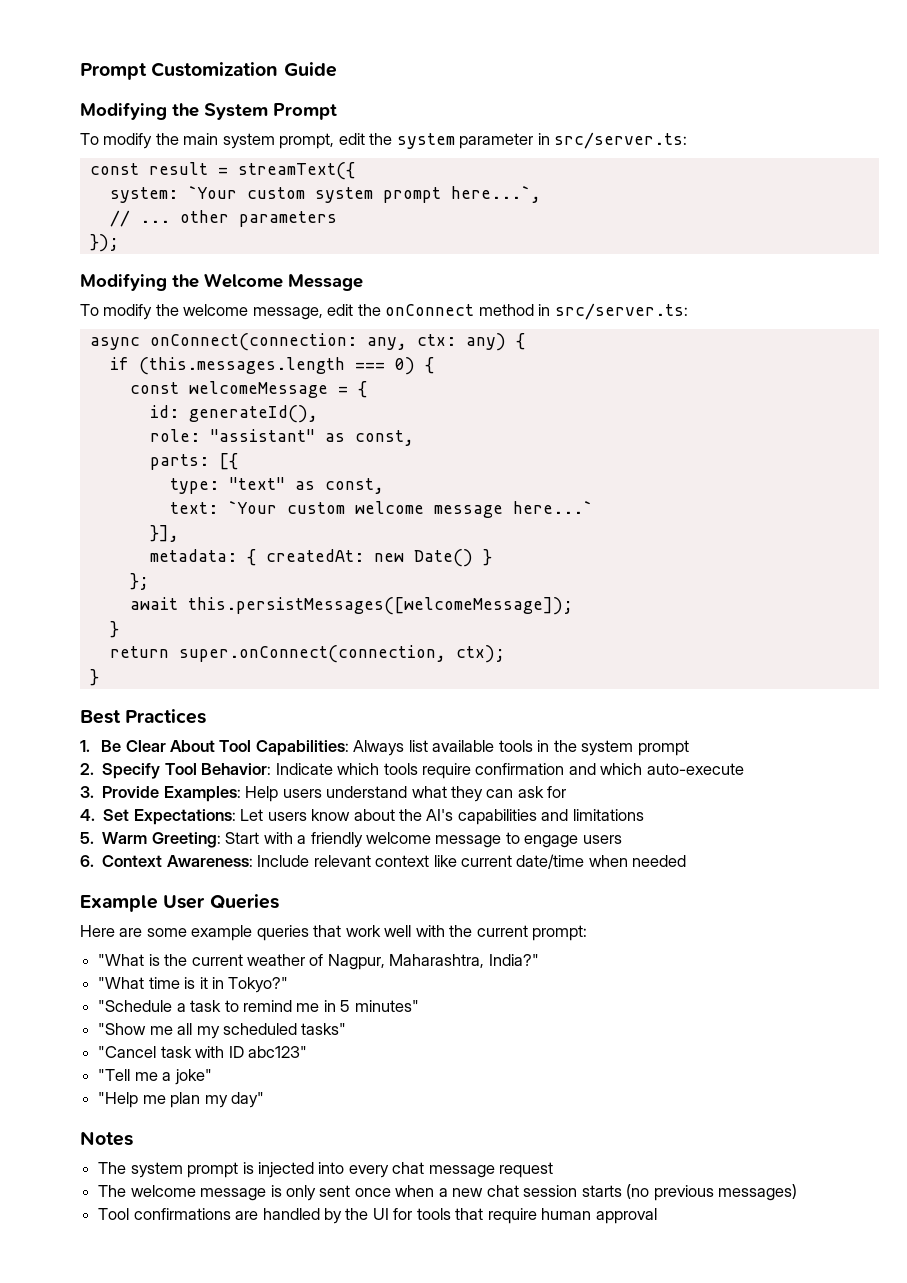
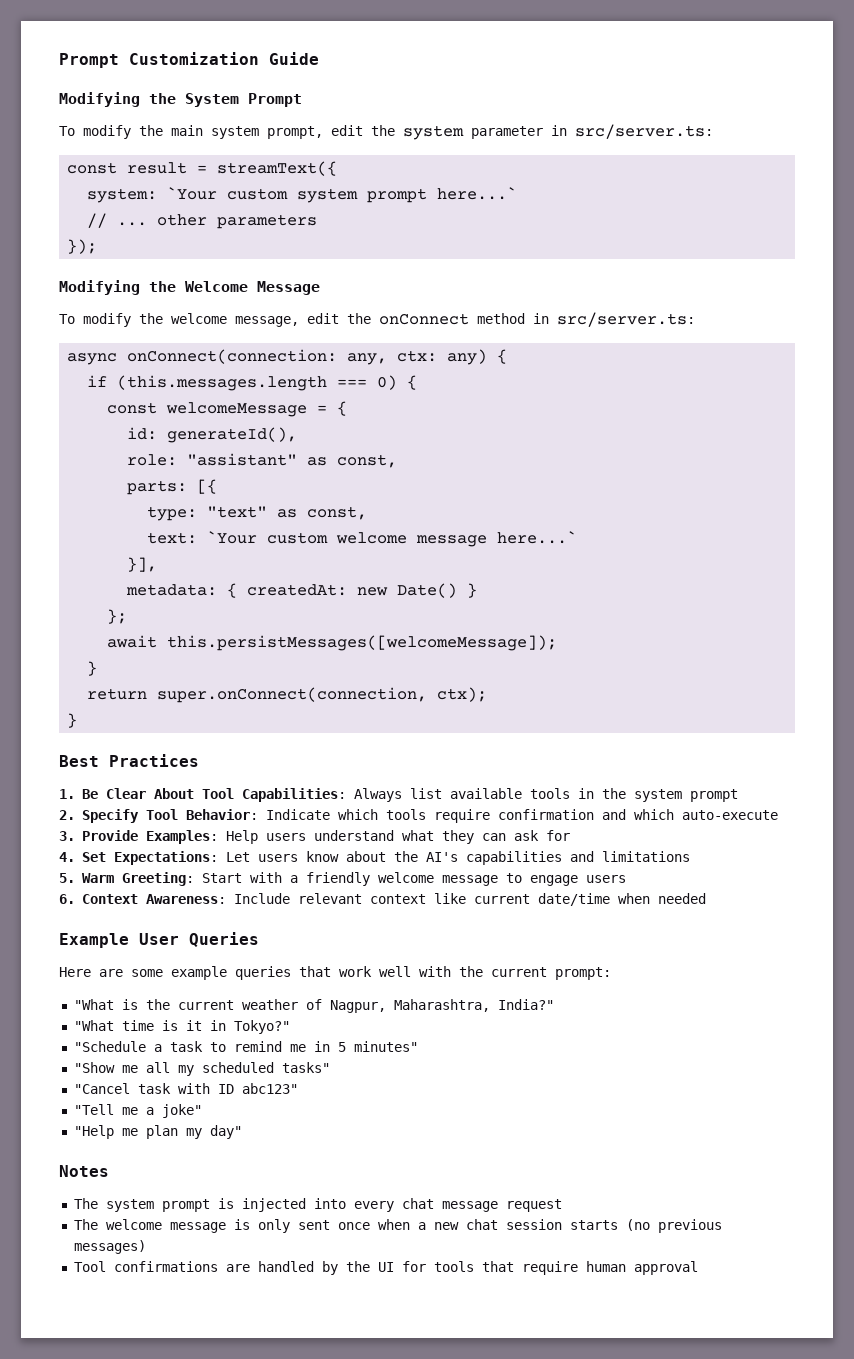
[450,186,541,203] here...`, -> [437,187,518,200] here...`

